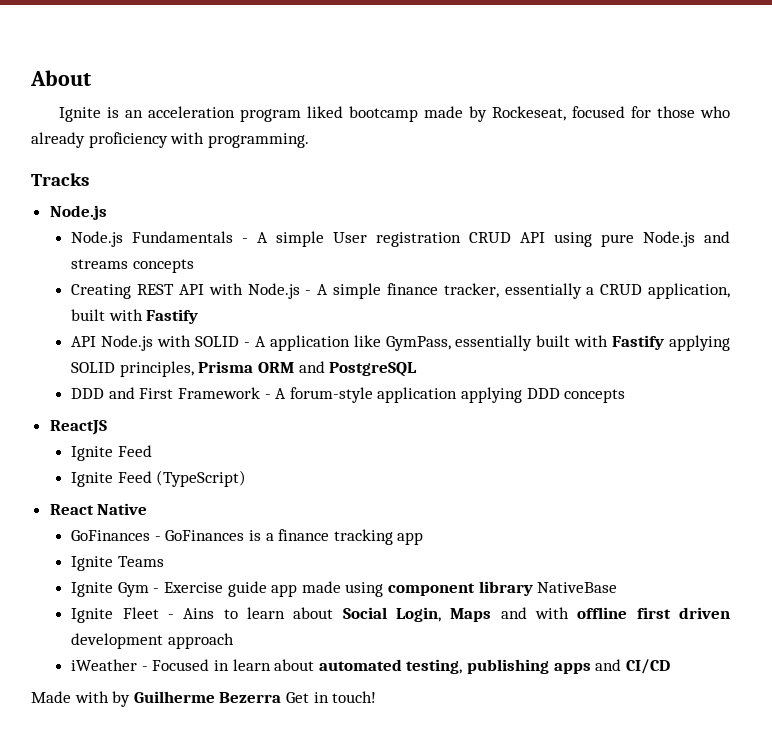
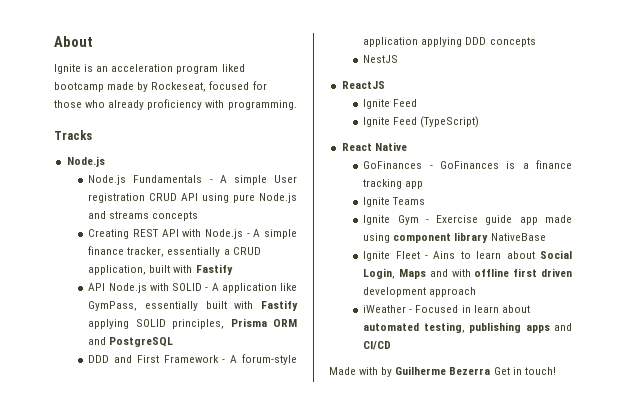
(626, 396) none -> [363,55,399,63] // NestJS

